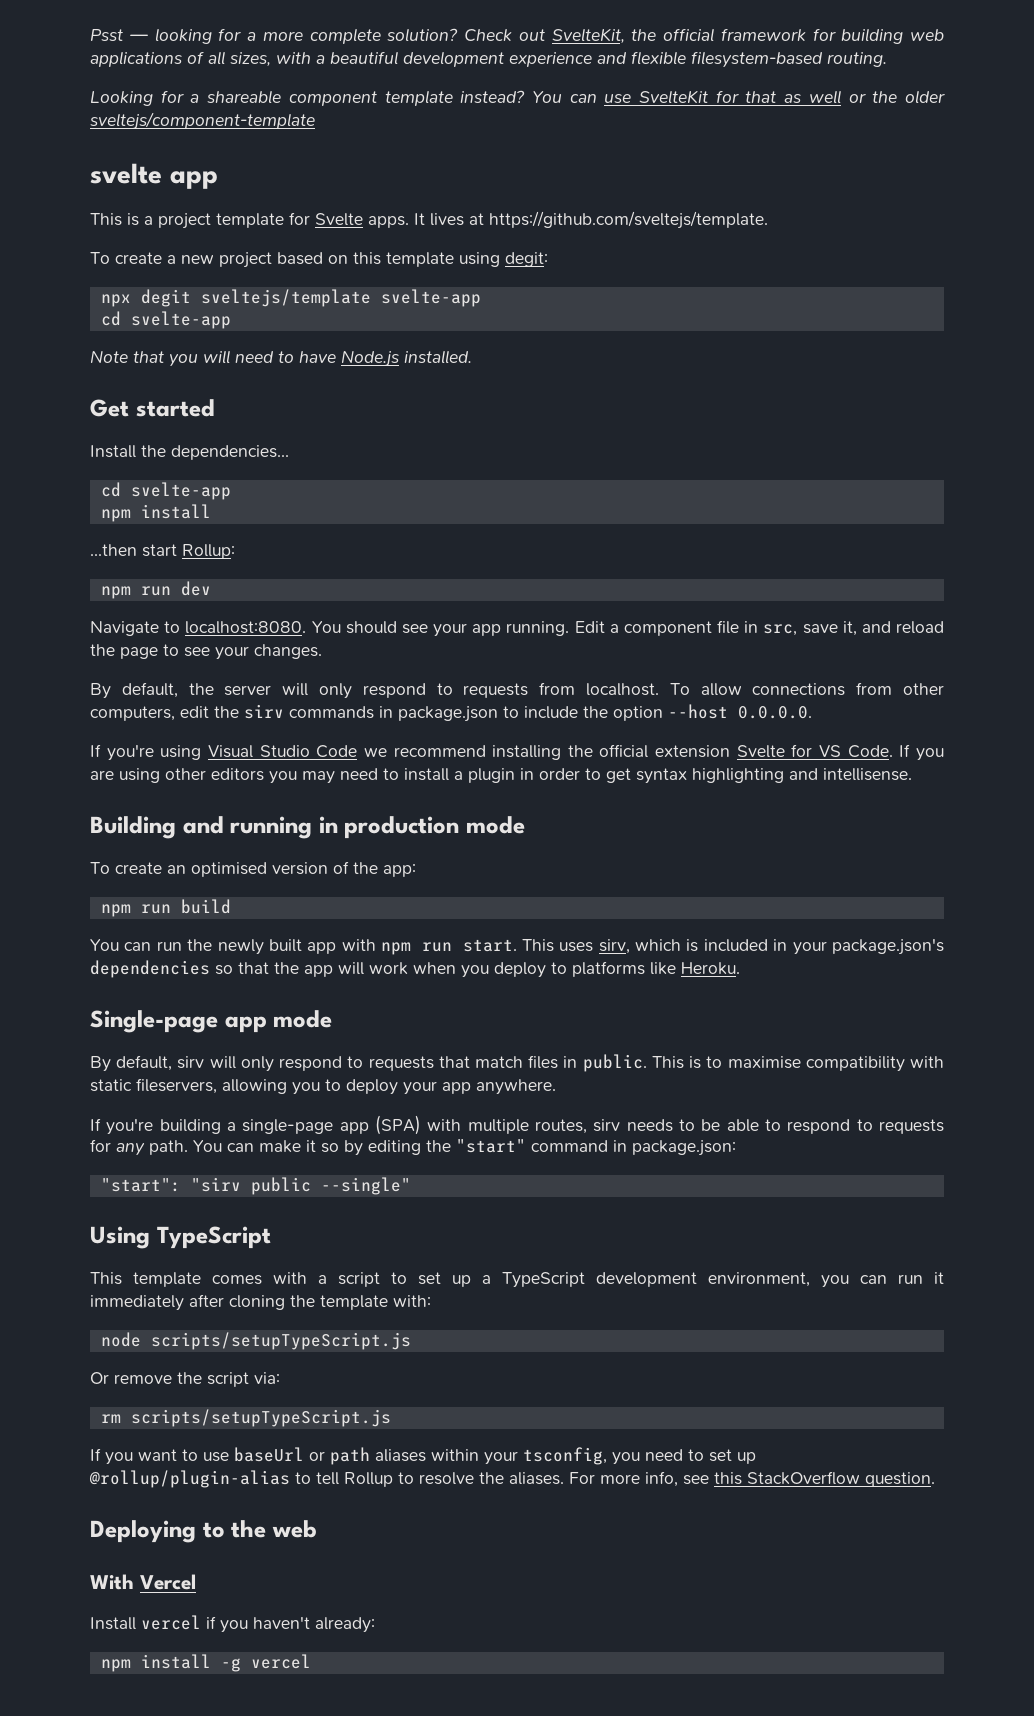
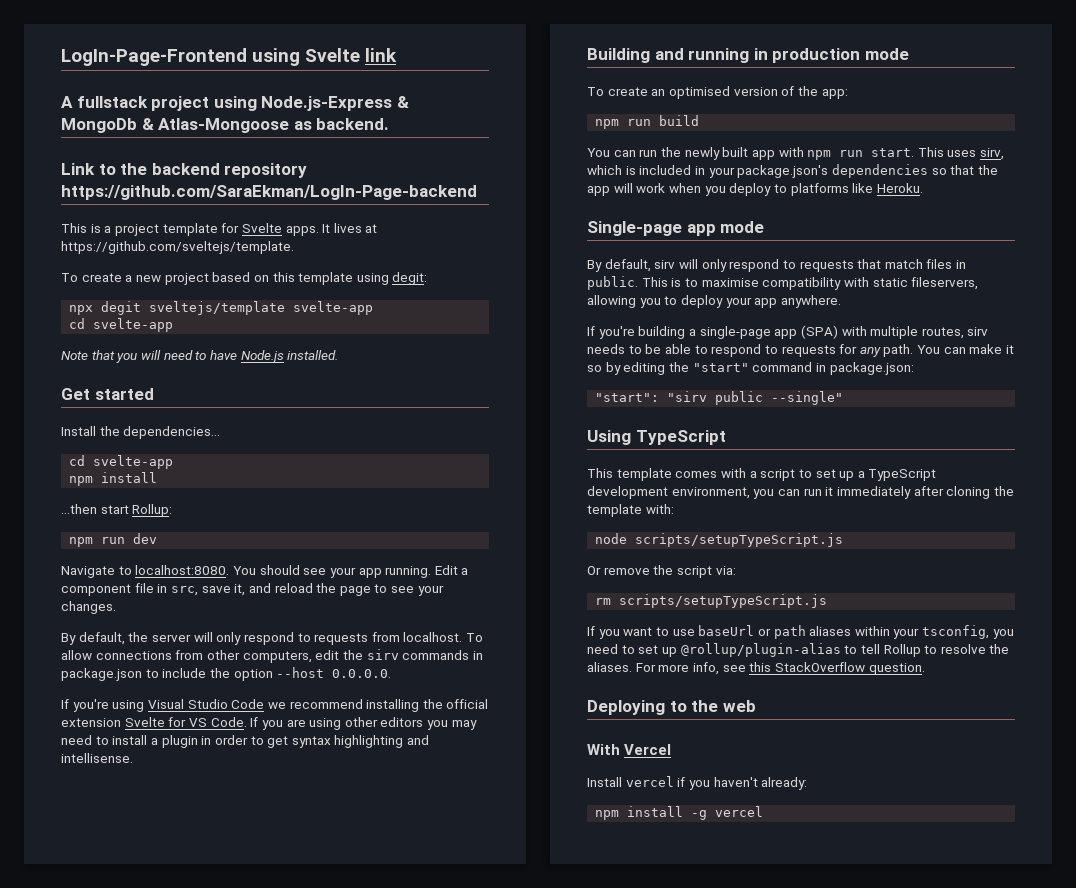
[90,28,944,44] [90,51,887,68] [90,90,946,106] [90,112,315,130] [90,163,218,189] Psst — looking for a more complete solution? Check out SvelteKit, the official framework for building web applications of all sizes, with a beautiful development experience and flexible filesystem-based routing. // Looking for a shareable component template instead? You can use SvelteKit for that as well or the older sveltejs/component-template // svelte app -> [61,48,398,66] [61,96,409,111] [61,118,390,133] [61,163,308,178] [61,185,477,200] LogIn-Page-Frontend using Svelte link // A fullstack project using Node.js-Express & MongoDb & Atlas-Mongoose as backend. // Link to the backend repository https://github.com/SaraEkman/LogIn-Page-backend

